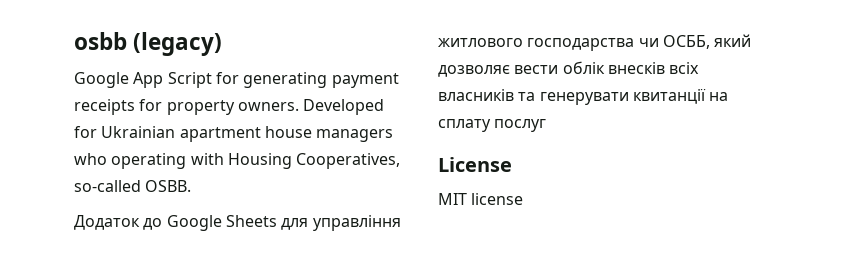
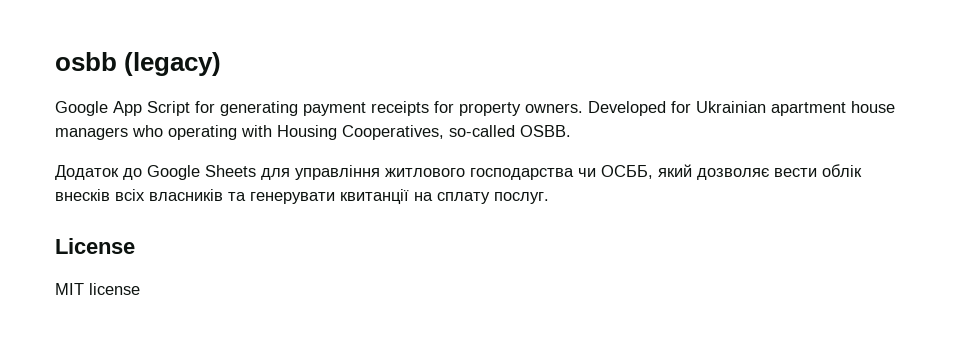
[494,119,547,132] послуг -> [494,192,549,204] послуг.

